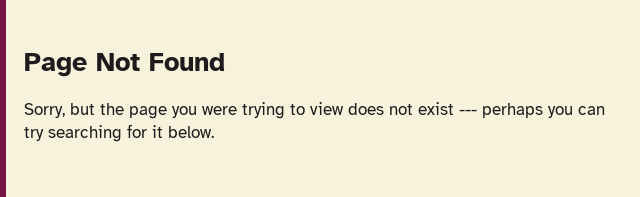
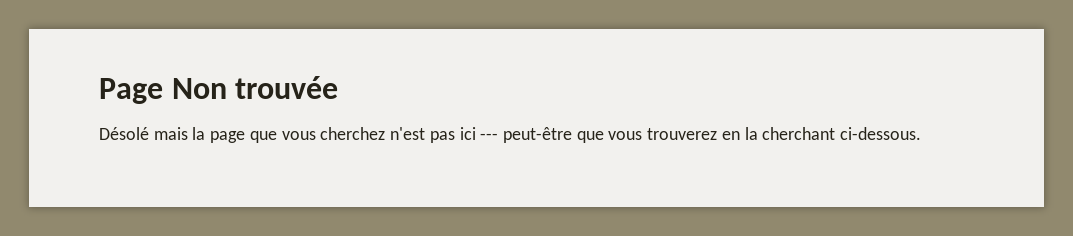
[96,53,225,71] [24,102,605,119] [24,124,214,142] Not Found // Sorry, but the page you were trying to view does not exist --- perhaps you can try searching for it below. -> [171,76,339,99] [99,127,922,143] Non trouvée // Désolé mais la page que vous cherchez n'est pas ici --- peut-être que vous trouverez en la cherchant ci-dessous.

